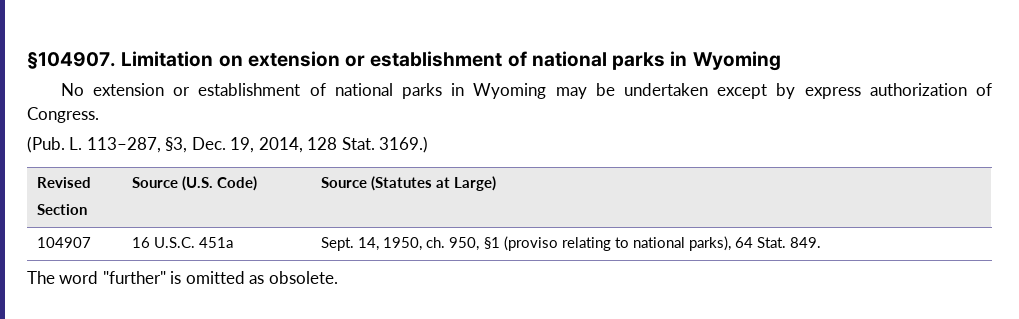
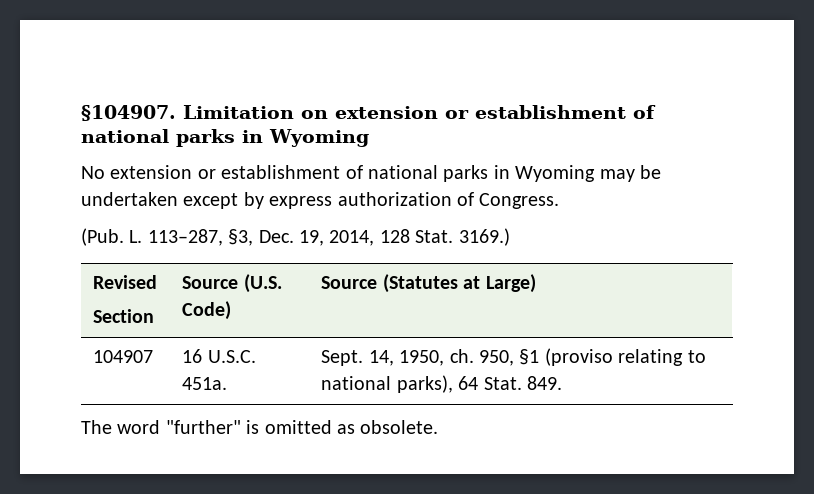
[199,237,234,248] 451a -> [182,377,228,390] 451a.

